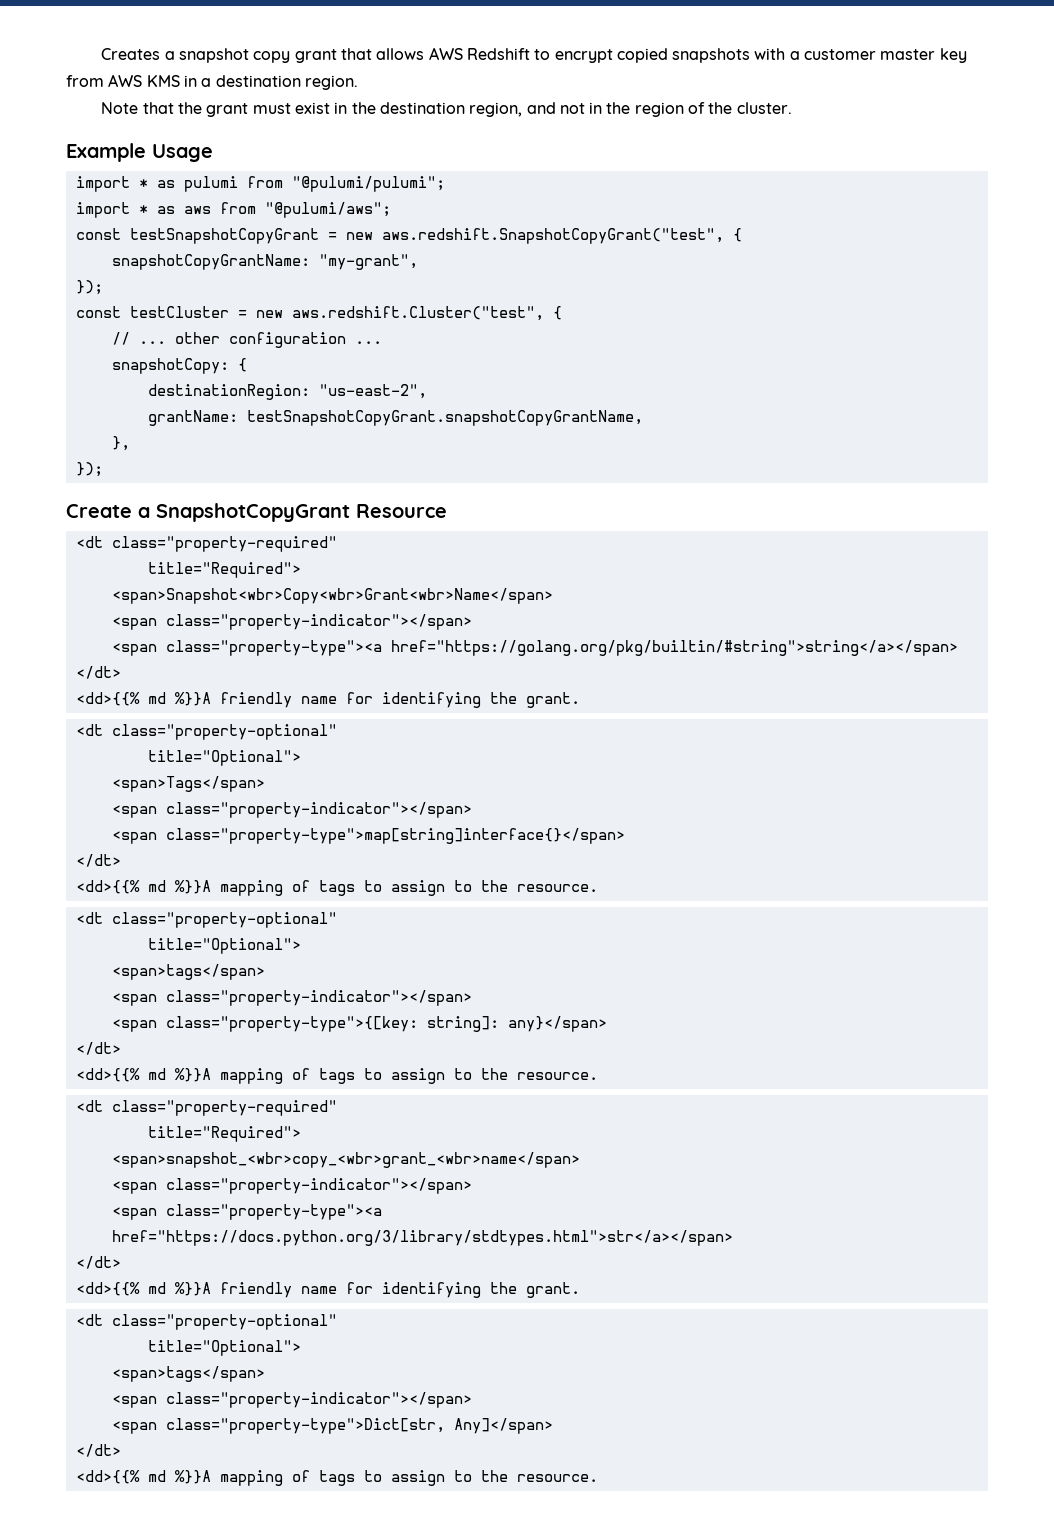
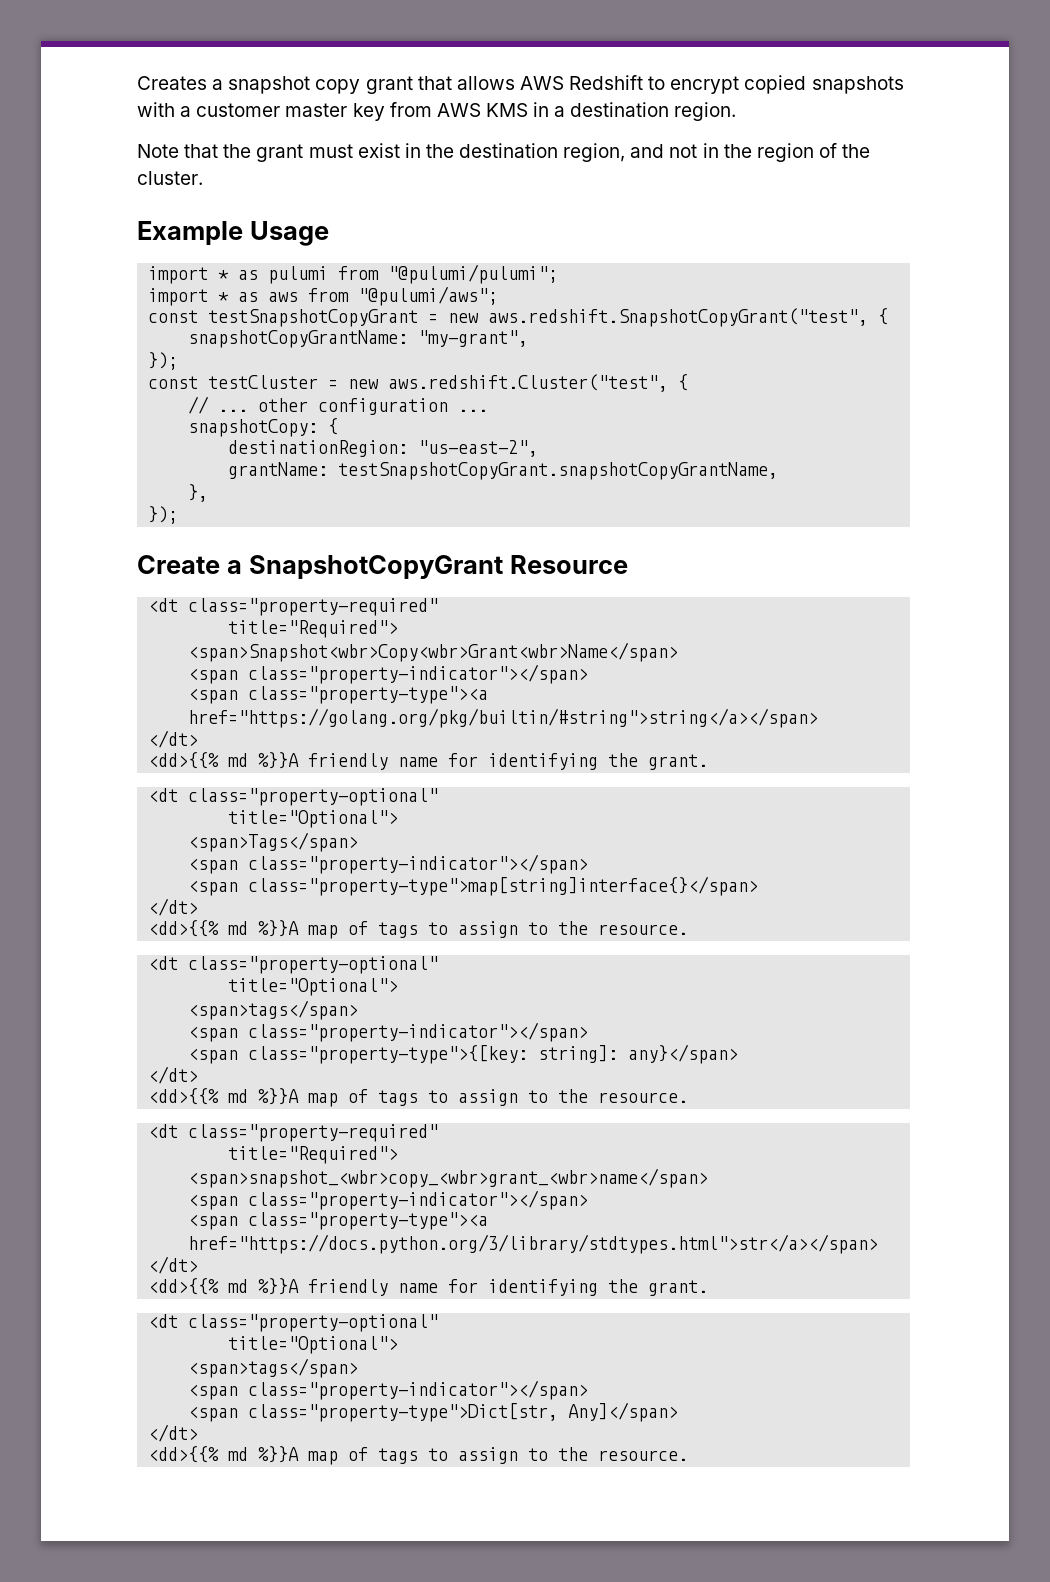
[219,880,283,896] mapping -> [308,925,339,939] map
[219,1068,283,1084] mapping -> [308,1093,339,1107] map
[219,1470,283,1486] mapping -> [308,1451,339,1465] map

